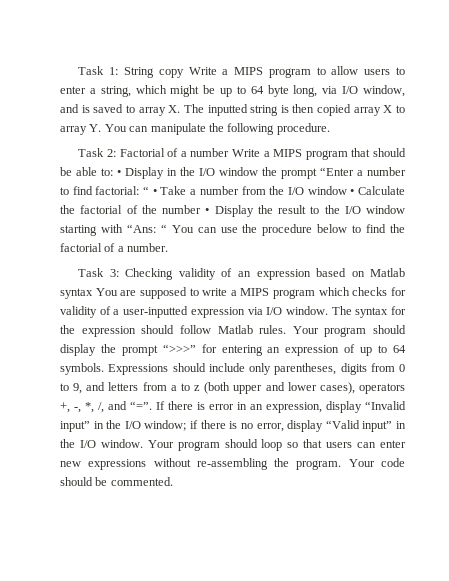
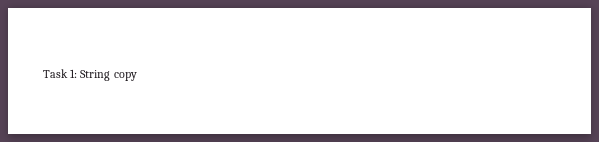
[188,66,406,78] [60,85,406,97] [60,104,406,116] [60,123,330,135] [78,148,406,160] [60,167,406,179] [60,186,405,195] [60,205,405,217] [60,224,406,236] [60,243,169,252] [78,268,405,280] [60,287,406,299] [60,306,406,318] [60,325,406,337] [60,344,407,356] [60,363,405,375] [60,382,405,394] [60,401,406,413] [60,420,407,432] [60,439,407,451] [60,458,405,470] [60,477,173,486] Write a MIPS program to allow users to enter a string, which might be up to 64 byte long, via I/O window, and is saved to array X. The inputted string is then copied array X to array Y. You can manipulate the following procedure. // Task 2: Factorial of a number Write a MIPS program that should be able to: • Display in the I/O window the prompt “Enter a number to find factorial: “ • Take a number from the I/O window • Calculate the factorial of the number • Display the result to the I/O window starting with “Ans: “ You can use the procedure below to find the factorial of a number. // Task 3: Checking validity of an expression based on Matlab syntax You are supposed to write a MIPS program which checks for validity of a user-inputted expression via I/O window. The syntax for the expression should follow Matlab rules. Your program should display the prompt “>>>” for entering an expression of up to 64 symbols. Expressions should include only parentheses, digits from 0 to 9, and letters from a to z (both upper and lower cases), operators +, -, *, /, and “=”. If there is error in an expression, display “Invalid input” in the I/O window; if there is no error, display “Valid input” in the I/O window. Your program should loop so that users can enter new expressions without re-assembling the program. Your code should be commented. -> (137, 76) none

